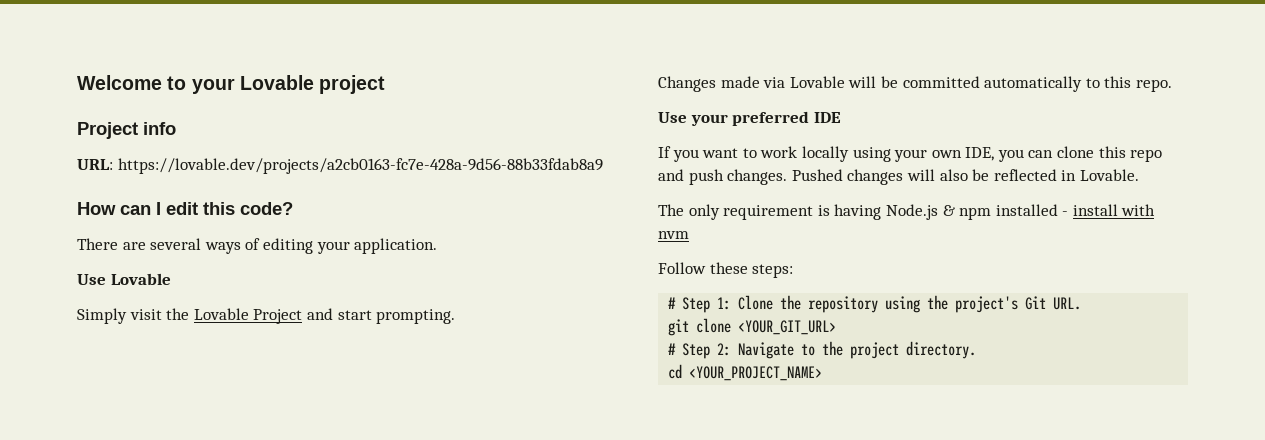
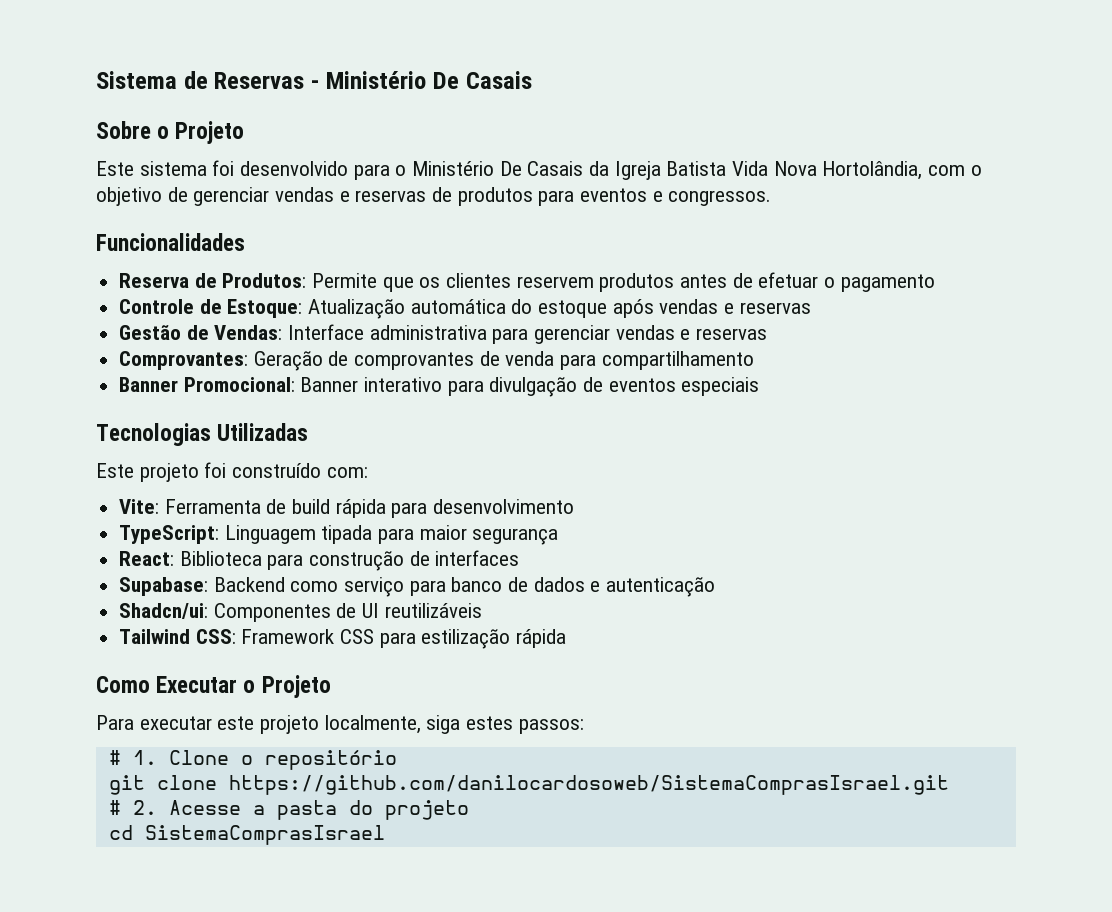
[77,75,386,94] [77,122,176,139] [77,158,603,174] [77,202,293,215] [77,238,438,254] [77,273,171,285] [77,308,456,324] [658,76,1172,92] [658,111,841,126] [658,146,1163,162] [658,169,1139,185] [658,204,1156,220] [658,231,689,239] [658,262,794,278] [668,295,1082,313] Welcome to your Lovable project // Project info // URL: https://lovable.dev/projects/a2cb0163-fc7e-428a-9d56-88b33fdab8a9 // How can I edit this code? // There are several ways of editing your application. // Use Lovable // Simply visit the Lovable Project and start prompting. // Changes made via Lovable will be committed automatically to this repo. // Use your preferred IDE // If you want to work locally using your own IDE, you can clone this repo and push changes. Pushed changes will also be reflected in Lovable. // The only requirement is having Node.js & npm installed - install with nvm // Follow these steps: // # Step 1: Clone the repository using the project's Git URL. -> [96,71,532,89] [96,121,245,144] [96,160,982,180] [96,187,772,206] [96,233,245,251] [119,272,935,292] [119,299,811,319] [119,324,768,344] [119,351,754,371] [119,377,760,397] [96,423,309,446] [96,462,368,482] [119,499,575,518] [119,525,559,545] [119,550,520,571] [119,577,716,597] [119,603,482,622] [119,629,567,649] [96,675,331,698] [96,715,584,734] [108,750,397,770] Sistema de Reservas - Ministério De Casais // Sobre o Projeto // Este sistema foi desenvolvido para o Ministério De Casais da Igreja Batista Vida Nova Hortolândia, com o objetivo de gerenciar vendas e reservas de produtos para eventos e congressos. // Funcionalidades // Reserva de Produtos: Permite que os clientes reservem produtos antes de efetuar o pagamento // Controle de Estoque: Atualização automática do estoque após vendas e reservas // Gestão de Vendas: Interface administrativa para gerenciar vendas e reservas // Comprovantes: Geração de comprovantes de venda para compartilhamento // Banner Promocional: Banner interativo para divulgação de eventos especiais // Tecnologias Utilizadas // Este projeto foi construído com: // Vite: Ferramenta de build rápida para desenvolvimento // TypeScript: Linguagem tipada para maior segurança // React: Biblioteca para construção de interfaces // Supabase: Backend como serviço para banco de dados e autenticação // Shadcn/ui: Componentes de UI reutilizáveis // Tailwind CSS: Framework CSS para estilização rápida // Como Executar o Projeto // Para executar este projeto localmente, siga estes passos: // # 1. Clone o repositório
[738,320,837,335] [668,341,977,359] <YOUR_GIT_URL> // # Step 2: Navigate to the project directory. -> [228,775,949,795] [108,800,469,820] https://github.com/danilocardosoweb/SistemaComprasIsrael.git // # 2. Acesse a pasta do projeto
[689,366,823,381] <YOUR_PROJECT_NAME> -> [144,825,385,845] SistemaComprasIsrael

